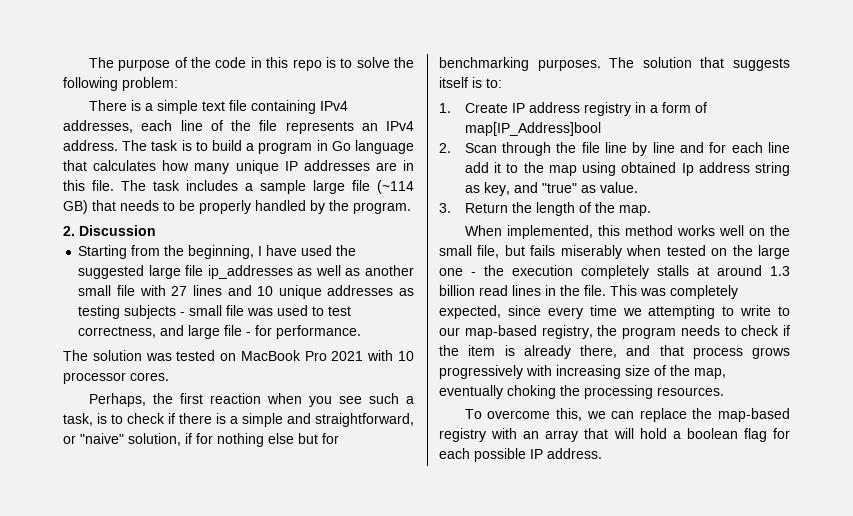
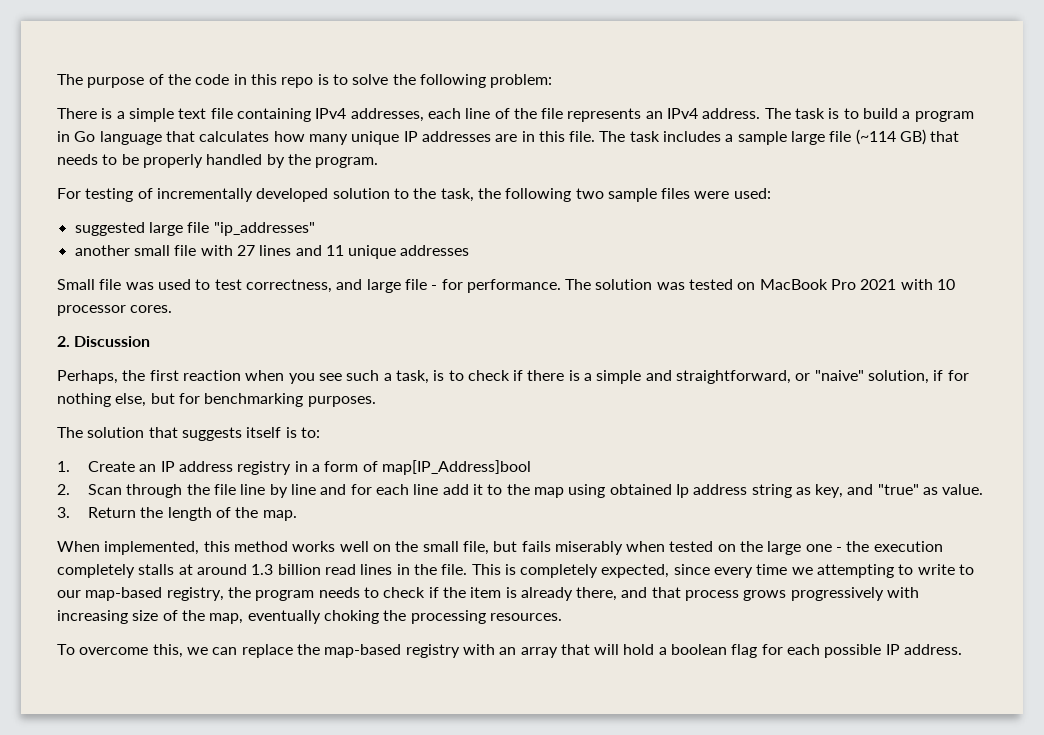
[63,225,156,236] [78,245,357,259] [78,265,361,279] 2. Discussion // Starting from the beginning, I have used the suggested large file ip_addresses as well as -> [57,188,771,202] [74,222,315,236] For testing of incrementally developed solution to the task, the following two sample files were used: // suggested large file "ip_addresses" //
[257,286,274,296] 10 -> [325,245,344,256] 11
[399,288,414,296] [78,305,223,319] as testing subjects - small -> [57,279,95,290] // Small
(362, 332) // -> (561, 286) none
(169, 376) none -> [57,336,151,347] // 2. Discussion
[268,433,294,444] else -> [115,393,147,407] else,
(601, 65) none -> (376, 401) //
(508, 108) none -> [139,464,157,472] an
[640,288,666,296] was -> [504,564,516,575] is

